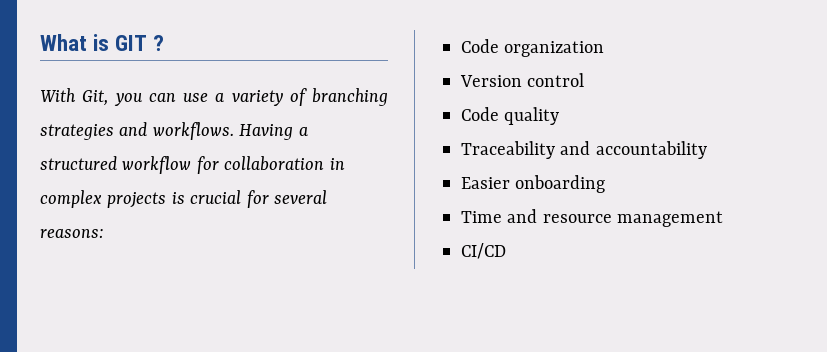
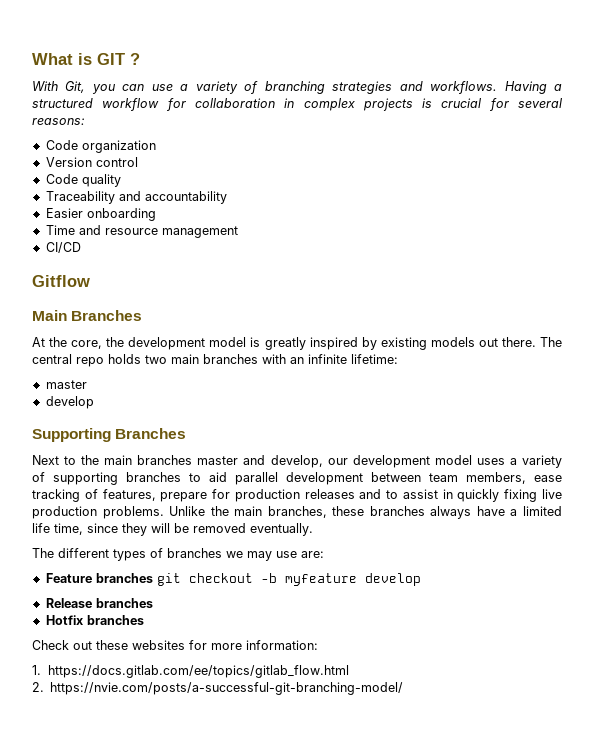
(506, 251) none -> [32,275,90,287] [32,310,143,321] [32,337,562,350] [32,354,398,367] [45,380,87,389] [45,396,94,409] [32,428,187,442] [32,455,563,468] [32,472,562,485] [32,489,562,502] [32,506,562,519] [32,523,313,536] [32,548,324,561] [45,573,421,586] [45,598,153,608] [45,615,144,625] [32,640,318,650] [32,665,349,678] [32,682,404,695] // Gitflow // Main Branches // At the core, the development model is greatly inspired by existing models out there. The central repo holds two main branches with an infinite lifetime: // master // develop // Supporting Branches // Next to the main branches master and develop, our development model uses a variety of supporting branches to aid parallel development between team members, ease tracking of features, prepare for production releases and to assist in quickly fixing live production problems. Unlike the main branches, these branches always have a limited life time, since they will be removed eventually. // The different types of branches we may use are: // Feature branches git checkout -b myfeature develop // Release branches // Hotfix branches // Check out these websites for more information: // 1. https://docs.gitlab.com/ee/topics/gitlab_flow.html // 2. https://nvie.com/posts/a-successful-git-branching-model/

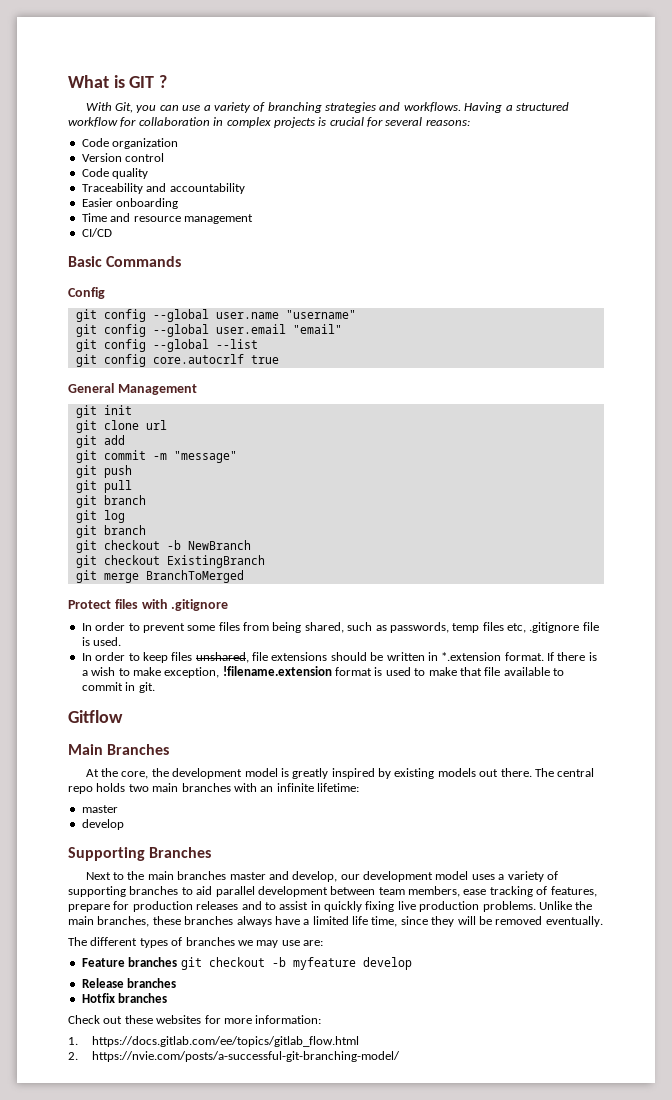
(81, 247) none -> [68,256,182,267] [68,287,105,299] [75,309,356,322] [75,324,342,337] [75,339,258,352] [75,354,279,367] [68,383,197,395] [75,405,132,418] [75,420,167,433] [75,435,125,448] [75,450,237,463] [75,465,132,478] [75,480,132,493] [75,495,146,508] [75,510,125,523] [75,525,146,538] [75,540,251,553] [75,555,265,568] [75,570,244,583] [68,599,229,611] [81,622,599,633] [81,637,122,646] [81,652,597,663] [81,666,564,678] [81,682,155,693] // Basic Commands // Config // git config --global user.name "username" // git config --global user.email "email" // git config --global --list // git config core.autocrlf true // General Management // git init // git clone url // git add // git commit -m "message" // git push // git pull // git branch // git log // git branch // git checkout -b NewBranch // git checkout ExistingBranch // git merge BranchToMerged // Protect files with .gitignore // In order to prevent some files from being shared, such as passwords, temp files etc, .gitignore file is used. // In order to keep files unshared, file extensions should be written in *.extension format. If there is a wish to make exception, !filename.extension format is used to make that file available to commit in git.

